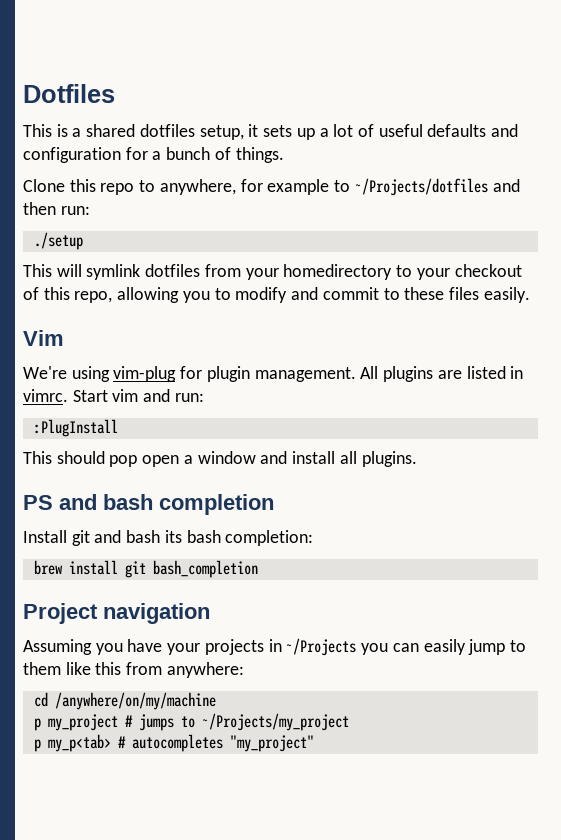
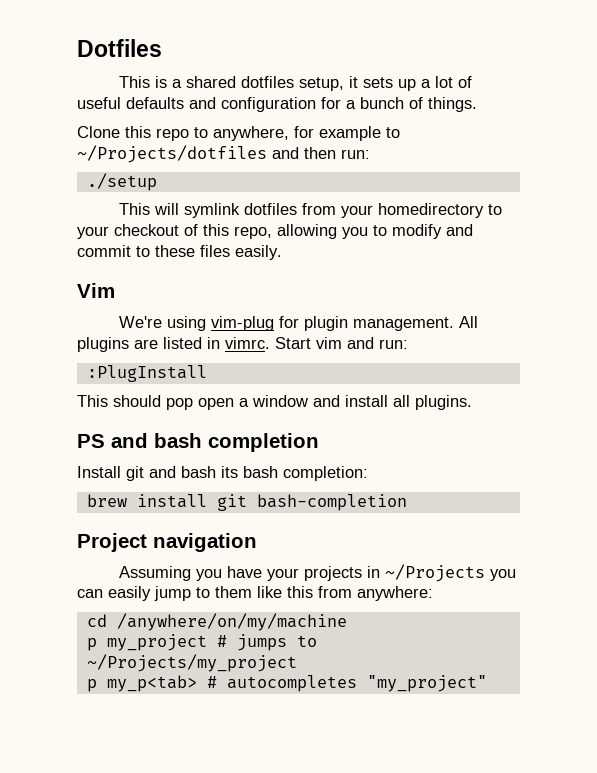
[152,560,258,578] bash_completion -> [256,494,407,511] bash-completion

